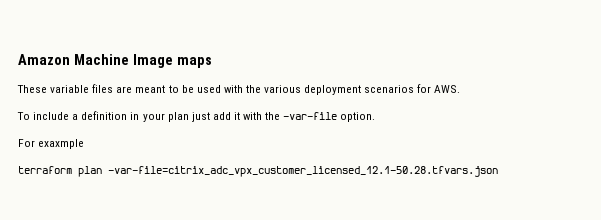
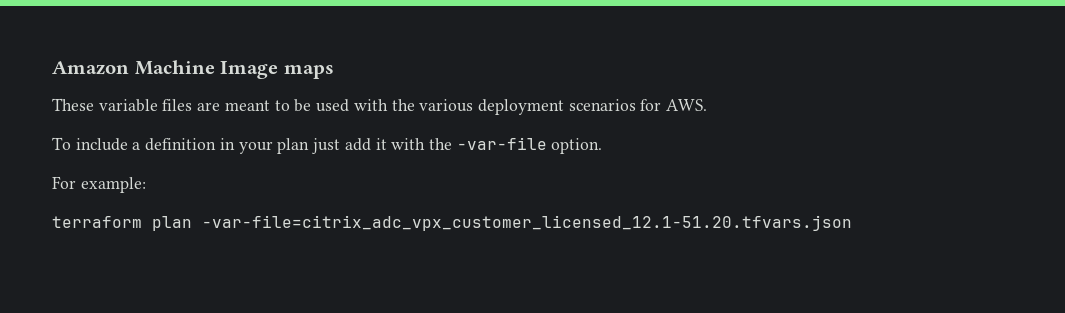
[38,139,85,149] exaxmple -> [80,177,146,193] example:
[108,166,498,177] -var-file=citrix_adc_vpx_customer_licensed_12.1-50.28.tfvars.json -> [202,215,852,231] -var-file=citrix_adc_vpx_customer_licensed_12.1-51.20.tfvars.json

